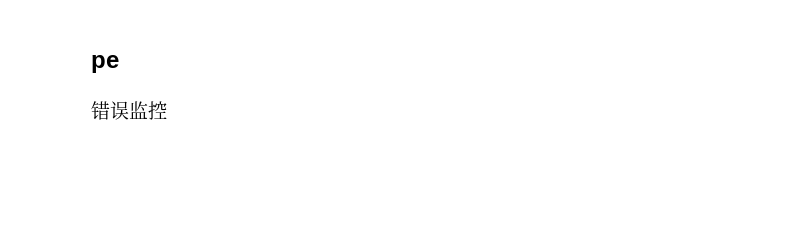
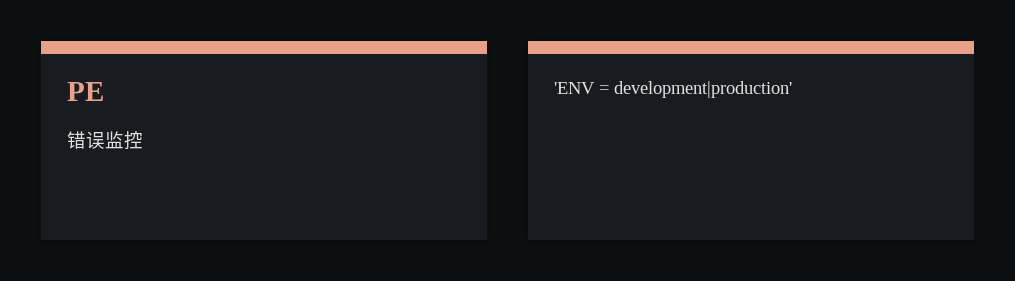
[91,55,119,73] pe -> [67,82,104,101] PE
(167, 110) none -> [554,81,792,98] // 'ENV = development|production'

